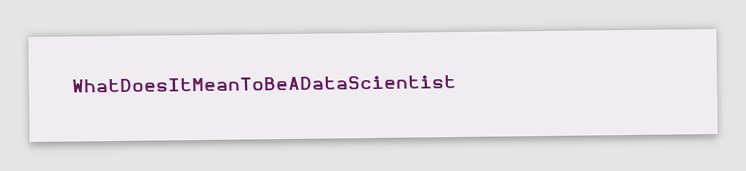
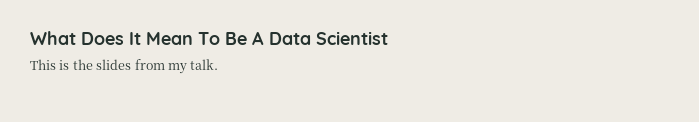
[71,75,457,93] WhatDoesItMeanToBeADataScientist -> [30,31,388,45] [30,59,219,74] What Does It Mean To Be A Data Scientist // This is the slides from my talk.

